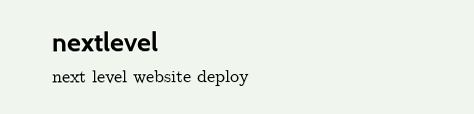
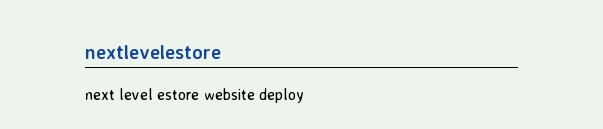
[51,31,158,52] nextlevel -> [85,45,221,59] nextlevelestore
(128, 77) none -> [157,90,200,100] estore

